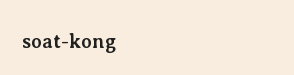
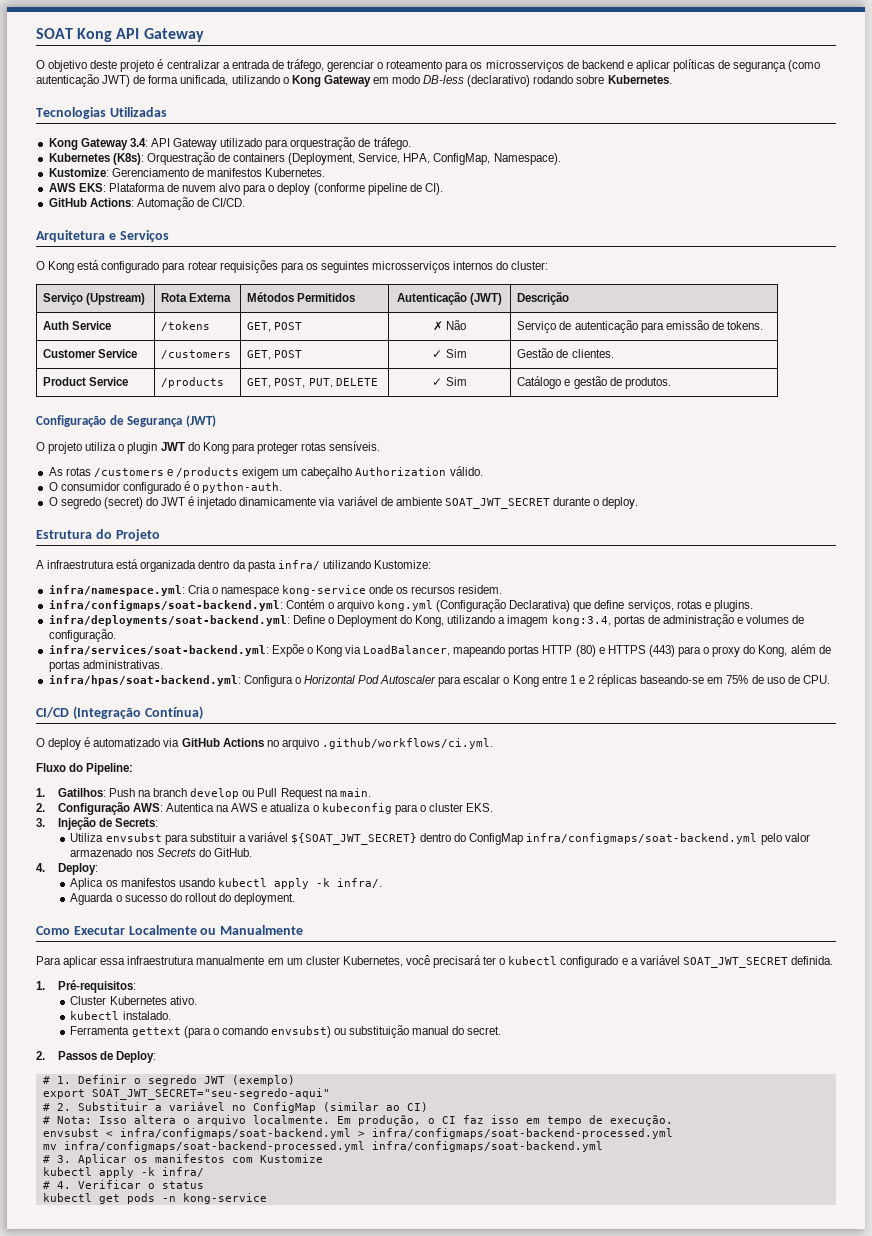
[22,33,116,53] soat-kong -> [36,28,204,42] [36,59,821,72] [36,74,672,87] [36,107,167,119] [48,137,411,150] [48,152,561,165] [48,168,326,177] [48,183,443,195] [48,197,246,210] [36,230,169,242] [36,260,549,273] [43,293,146,305] [161,293,232,302] [247,292,356,302] [396,292,503,305] [517,292,570,305] [43,321,112,330] [161,321,211,331] [247,322,303,332] [432,320,467,331] [517,320,763,333] [43,349,138,358] [161,350,232,359] [247,350,303,360] [432,349,467,358] [517,348,614,358] [43,377,129,386] [161,377,225,388] [247,378,378,388] [432,377,467,386] [517,376,671,389] [36,415,216,427] [36,441,381,454] [48,466,483,479] [48,481,283,494] [48,496,639,509] [36,529,160,541] [36,559,431,572] [48,585,503,597] [48,599,753,612] [48,614,805,627] [48,629,116,642] [48,644,831,657] [48,660,163,672] [48,674,830,687] [36,706,203,720] [36,737,493,750] [36,763,134,775] [36,788,371,800] [36,802,494,815] [36,817,158,830] [70,832,810,845] [70,848,252,857] [36,863,98,875] [70,878,382,890] [70,893,296,905] [36,925,304,935] [36,955,833,968] [36,980,136,993] [70,996,197,1005] [70,1011,171,1020] [70,1025,502,1038] [36,1051,156,1063] [42,1075,295,1086] [42,1088,330,1100] [42,1102,428,1113] [42,1115,673,1126] [42,1128,673,1139] [42,1141,603,1152] [42,1154,323,1165] [42,1167,204,1178] [42,1180,204,1189] [42,1193,267,1204] SOAT Kong API Gateway // O objetivo deste projeto é centralizar a entrada de tráfego, gerenciar o roteamento para os microsserviços de backend e aplicar políticas de segurança (como autenticação JWT) de forma unificada, utilizando o Kong Gateway em modo DB-less (declarativo) rodando sobre Kubernetes. // Tecnologias Utilizadas // Kong Gateway 3.4: API Gateway utilizado para orquestração de tráfego. // Kubernetes (K8s): Orquestração de containers (Deployment, Service, HPA, ConfigMap, Namespace). // Kustomize: Gerenciamento de manifestos Kubernetes. // AWS EKS: Plataforma de nuvem alvo para o deploy (conforme pipeline de CI). // GitHub Actions: Automação de CI/CD. // Arquitetura e Serviços // O Kong está configurado para rotear requisições para os seguintes microsserviços internos do cluster: // Serviço (Upstream) | Rota Externa | Métodos Permitidos | Autenticação (JWT) | Descrição // Auth Service | /tokens | GET, POST | ✗ Não | Serviço de autenticação para emissão de tokens. // Customer Service | /customers | GET, POST | ✓ Sim | Gestão de clientes. // Product Service | /products | GET, POST, PUT, DELETE | ✓ Sim | Catálogo e gestão de produtos. // Configuração de Segurança (JWT) // O projeto utiliza o plugin JWT do Kong para proteger rotas sensíveis. // As rotas /customers e /products exigem um cabeçalho Authorization válido. // O consumidor configurado é o python-auth. // O segredo (secret) do JWT é injetado dinamicamente via variável de ambiente SOAT_JWT_SECRET durante o deploy. // Estrutura do Projeto // A infraestrutura está organizada dentro da pasta infra/ utilizando Kustomize: // infra/namespace.yml: Cria o namespace kong-service onde os recursos residem. // infra/configmaps/soat-backend.yml: Contém o arquivo kong.yml (Configuração Declarativa) que define serviços, rotas e plugins. // infra/deployments/soat-backend.yml: Define o Deployment do Kong, utilizando a imagem kong:3.4, portas de administração e volumes de configuração. // infra/services/soat-backend.yml: Expõe o Kong via LoadBalancer, mapeando portas HTTP (80) e HTTPS (443) para o proxy do Kong, além de portas administrativas. // infra/hpas/soat-backend.yml: Configura o Horizontal Pod Autoscaler para escalar o Kong entre 1 e 2 réplicas baseando-se em 75% de uso de CPU. // CI/CD (Integração Contínua) // O deploy é automatizado via GitHub Actions no arquivo .github/workflows/ci.yml. // Fluxo do Pipeline: // 1. Gatilhos: Push na branch develop ou Pull Request na main. // 2. Configuração AWS: Autentica na AWS e atualiza o kubeconfig para o cluster EKS. // 3. Injeção de Secrets: // Utiliza envsubst para substituir a variável ${SOAT_JWT_SECRET} dentro do ConfigMap infra/configmaps/soat-backend.yml pelo valor armazenado nos Secrets do GitHub. // 4. Deploy: // Aplica os manifestos usando kubectl apply -k infra/. // Aguarda o sucesso do rollout do deployment. // Como Executar Localmente ou Manualmente // Para aplicar essa infraestrutura manualmente em um cluster Kubernetes, você precisará ter o kubectl configurado e a variável SOAT_JWT_SECRET definida. // 1. Pré-requisitos: // Cluster Kubernetes ativo. // kubectl instalado. // Ferramenta gettext (para o comando envsubst) ou substituição manual do secret. // 2. Passos de Deploy: // # 1. Definir o segredo JWT (exemplo) // export SOAT_JWT_SECRET="seu-segredo-aqui" // # 2. Substituir a variável no ConfigMap (similar ao CI) // # Nota: Isso altera o arquivo localmente. Em produção, o CI faz isso em tempo de execução. // envsubst < infra/configmaps/soat-backend.yml > infra/configmaps/soat-backend-processed.yml // mv infra/configmaps/soat-backend-processed.yml infra/configmaps/soat-backend.yml // # 3. Aplicar os manifestos com Kustomize // kubectl apply -k infra/ // # 4. Verificar o status // kubectl get pods -n kong-service

